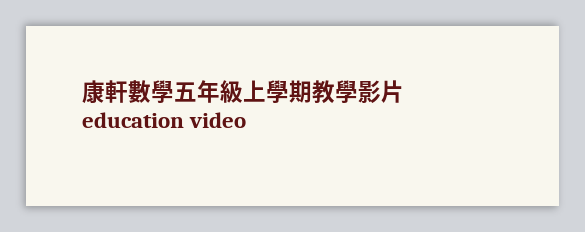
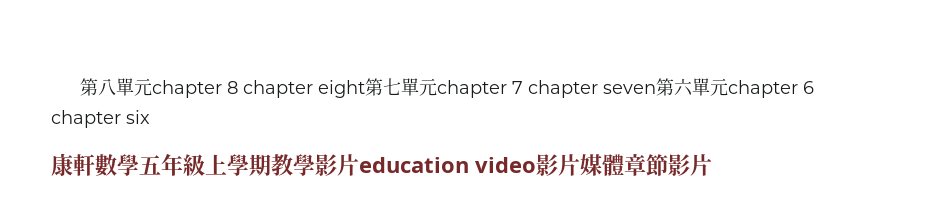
(82, 92) none -> [80,78,815,98] [51,110,150,128] 第八單元chapter 8 chapter eight第七單元chapter 7 chapter seven第六單元chapter 6 chapter six //
(247, 120) none -> [536,153,712,177] 影片媒體章節影片

